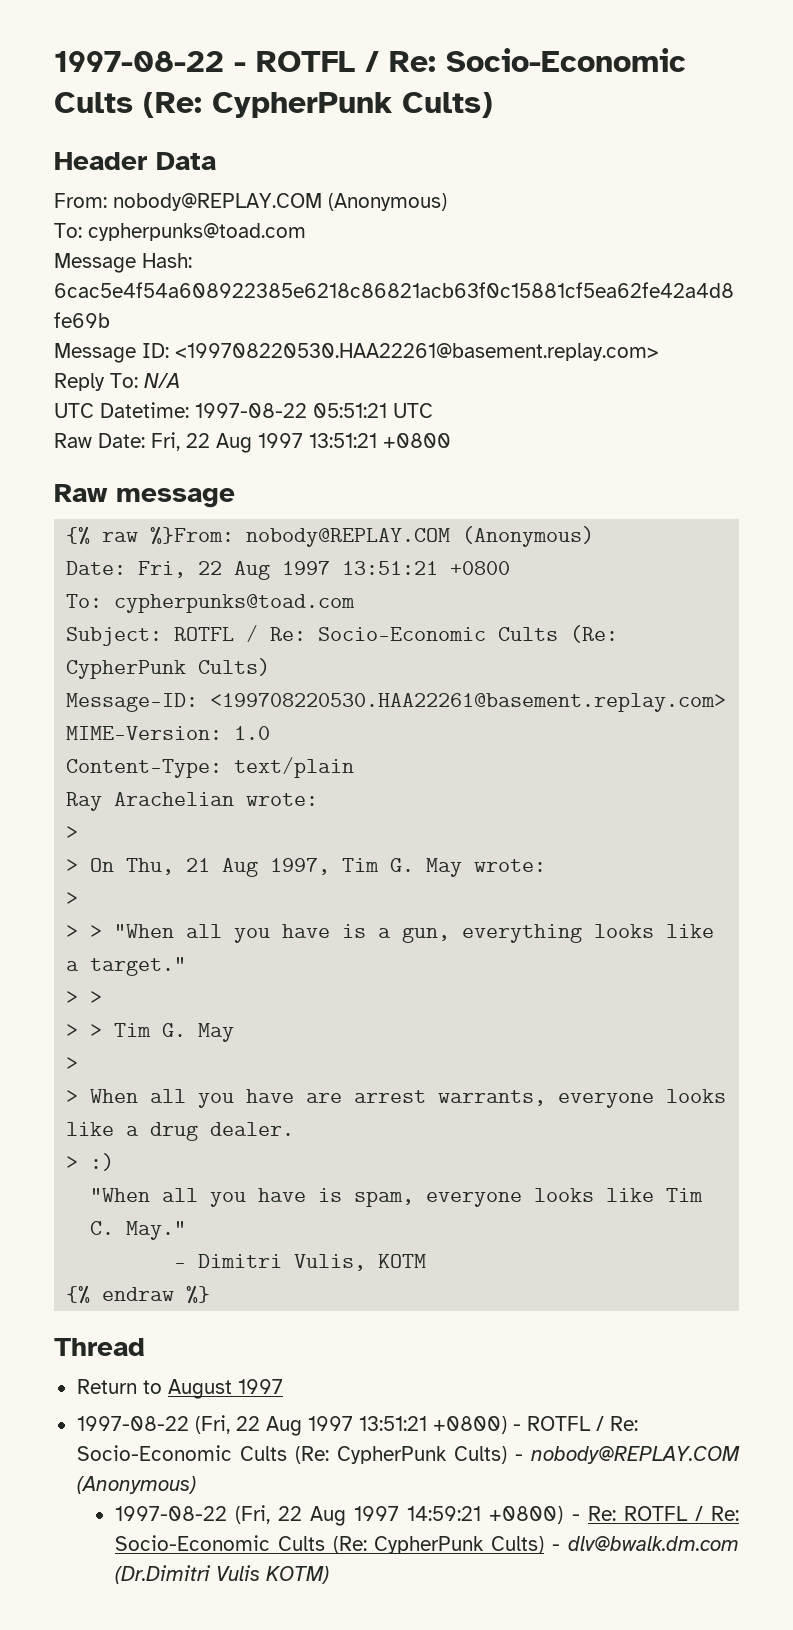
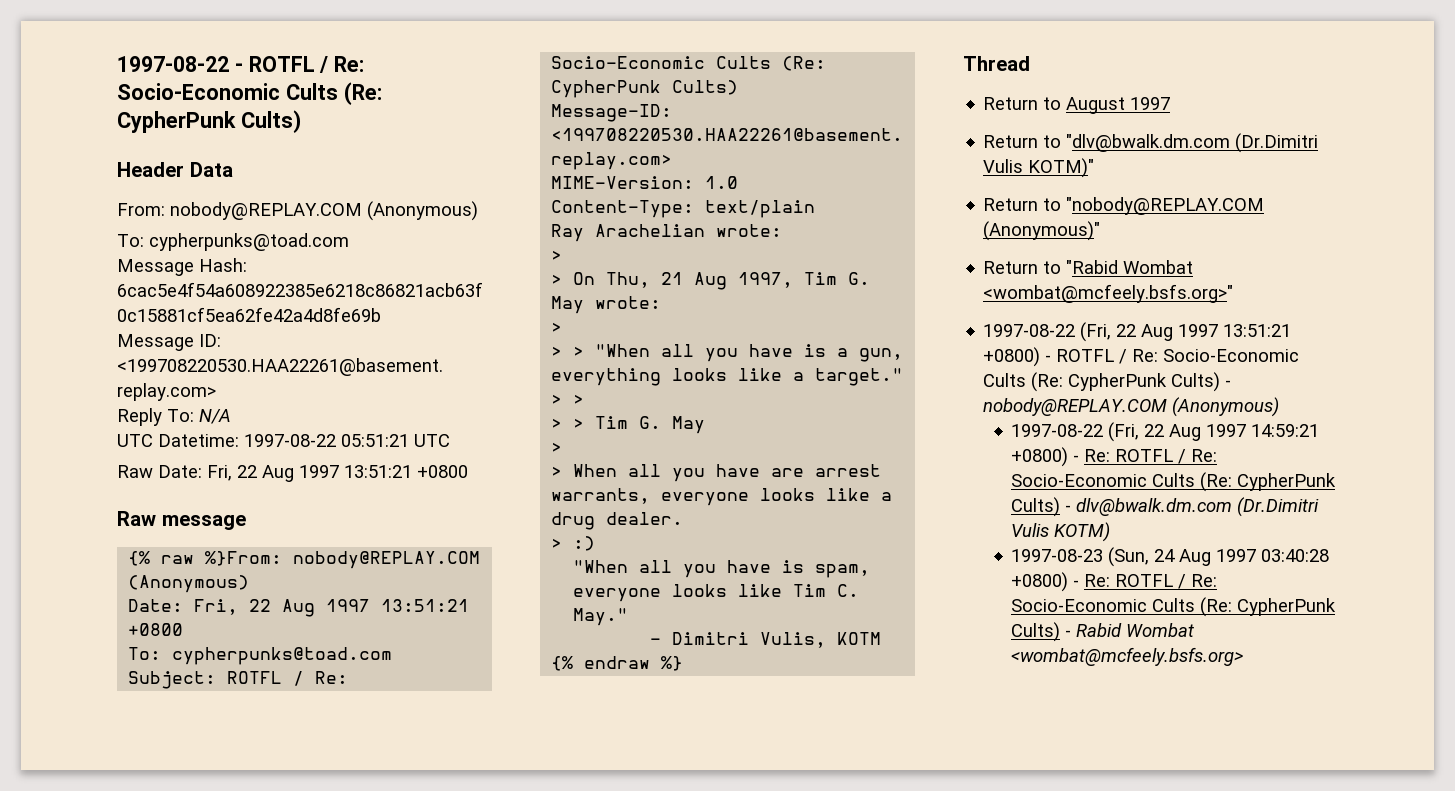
(283, 1386) none -> [983,133,1319,153] [983,158,1095,178] [983,197,1265,215] [983,221,1101,241] [983,260,1194,274] [983,284,1234,303] // Return to "dlv@bwalk.dm.com (Dr.Dimitri Vulis KOTM)" // Return to "nobody@REPLAY.COM (Anonymous)" // Return to "Rabid Wombat <wombat@mcfeely.bsfs.org>"
(329, 1575) none -> [1011,547,1330,567] [1011,572,1218,592] [1011,597,1337,617] [1011,622,1195,642] [1011,647,1244,666] // 1997-08-23 (Sun, 24 Aug 1997 03:40:28 +0800) - Re: ROTFL / Re: Socio-Economic Cults (Re: CypherPunk Cults) - Rabid Wombat <wombat@mcfeely.bsfs.org>

